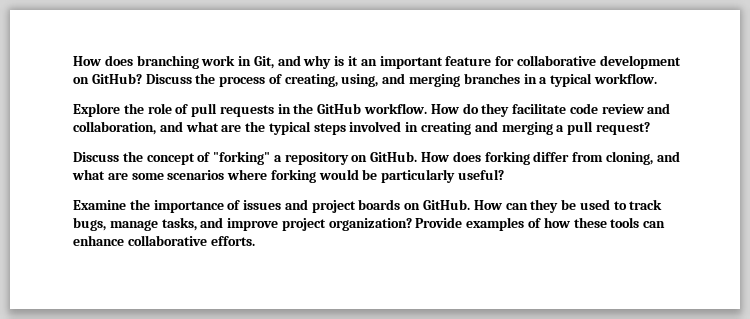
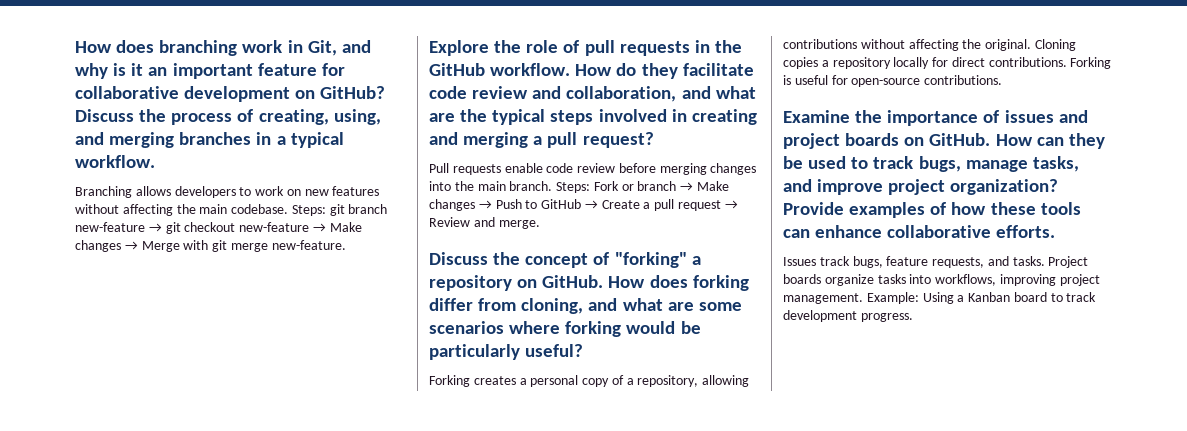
(657, 78) none -> [75,186,380,198] [75,204,388,216] [75,222,362,234] [75,240,346,252] // Branching allows developers to work on new features without affecting the main codebase. Steps: git branch new-feature → git checkout new-feature → Make changes → Merge with git merge new-feature.
(650, 128) none -> [429,163,757,175] [429,181,730,193] [429,199,738,211] [429,217,540,229] // Pull requests enable code review before merging changes into the main branch. Steps: Fork or branch → Make changes → Push to GitHub → Create a pull request → Review and merge.
(505, 174) none -> [429,375,750,387] [783,39,1076,51] [783,57,1112,69] [783,75,1003,87] // Forking creates a personal copy of a repository, allowing contributions without affecting the original. Cloning copies a repository locally for direct contributions. Forking is useful for open-source contributions.
(255, 241) none -> [783,256,1089,268] [783,274,1100,286] [783,292,1097,304] [783,310,913,322] // Issues track bugs, feature requests, and tasks. Project boards organize tasks into workflows, improving project management. Example: Using a Kanban board to track development progress.

